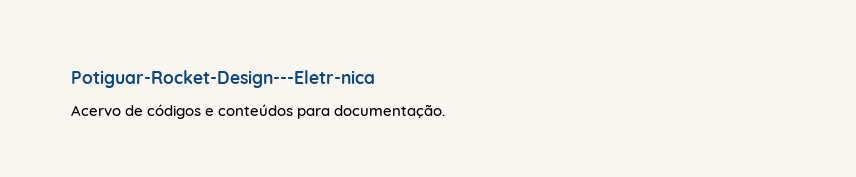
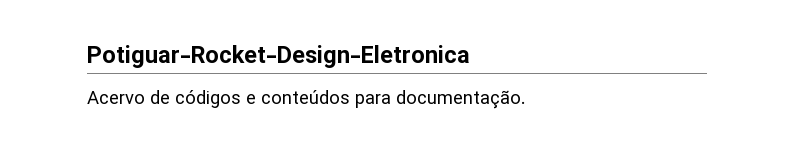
[71,70,375,88] Potiguar-Rocket-Design---Eletr-nica -> [87,45,470,68] Potiguar-Rocket-Design-Eletronica

